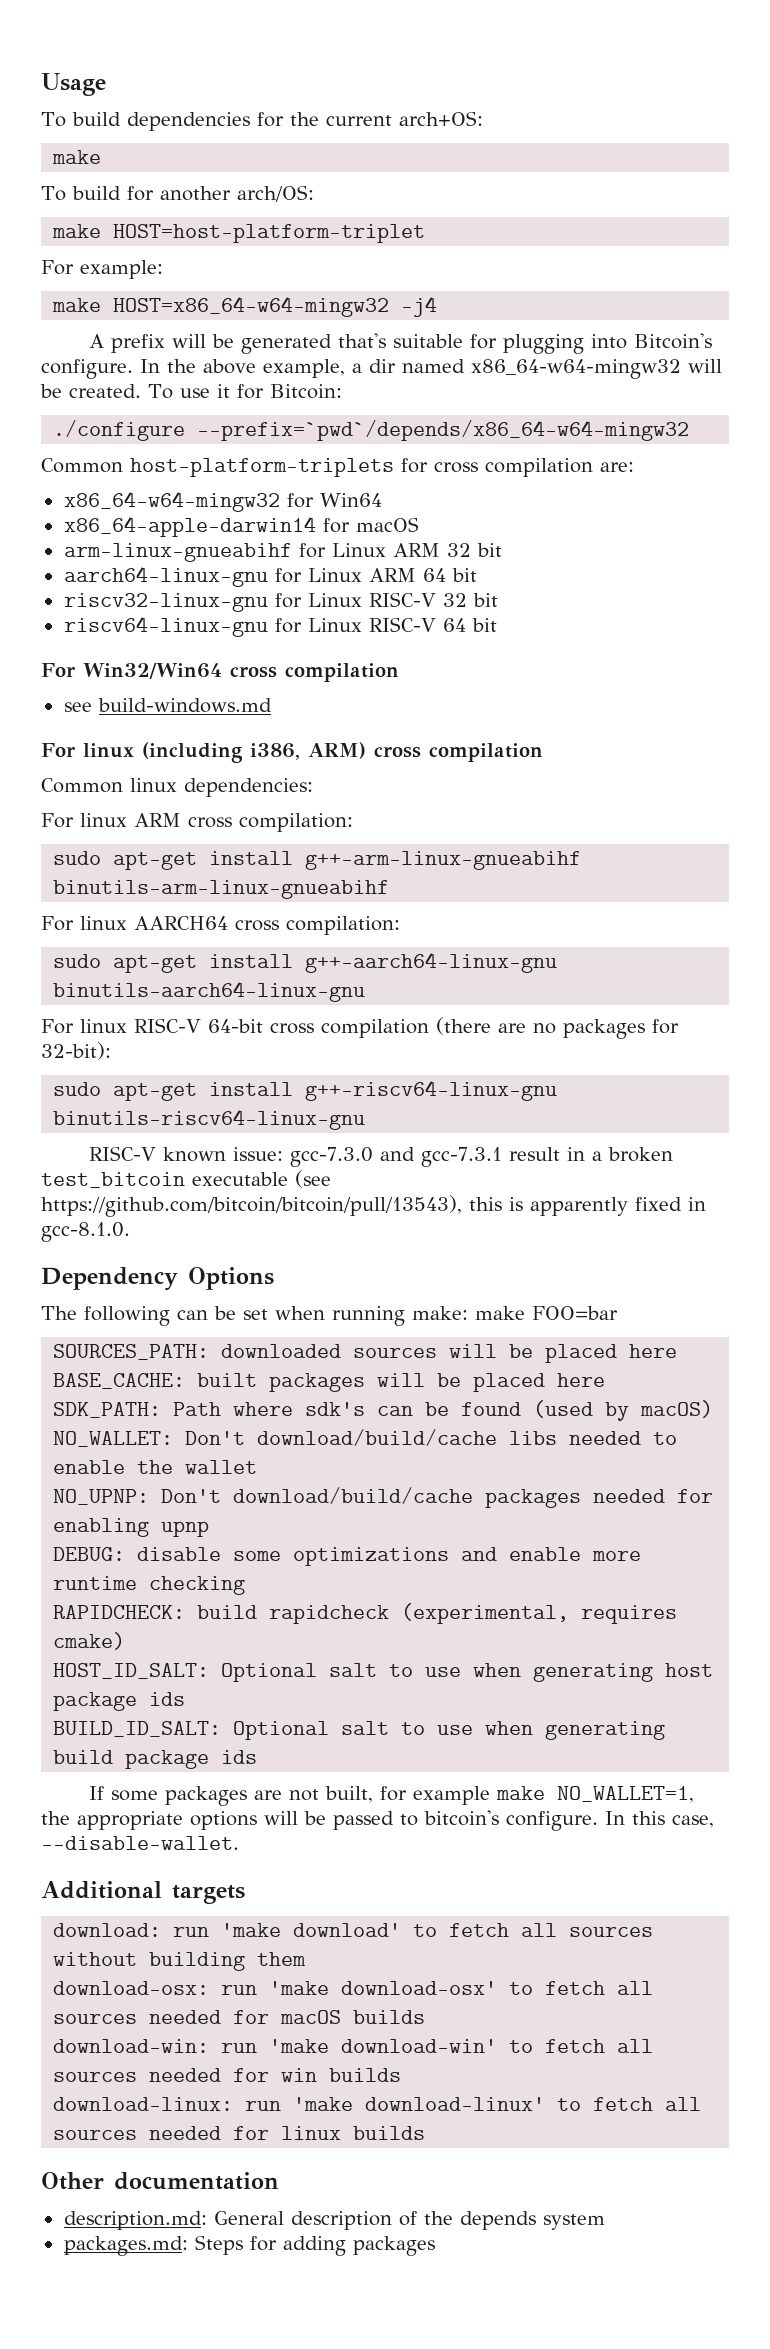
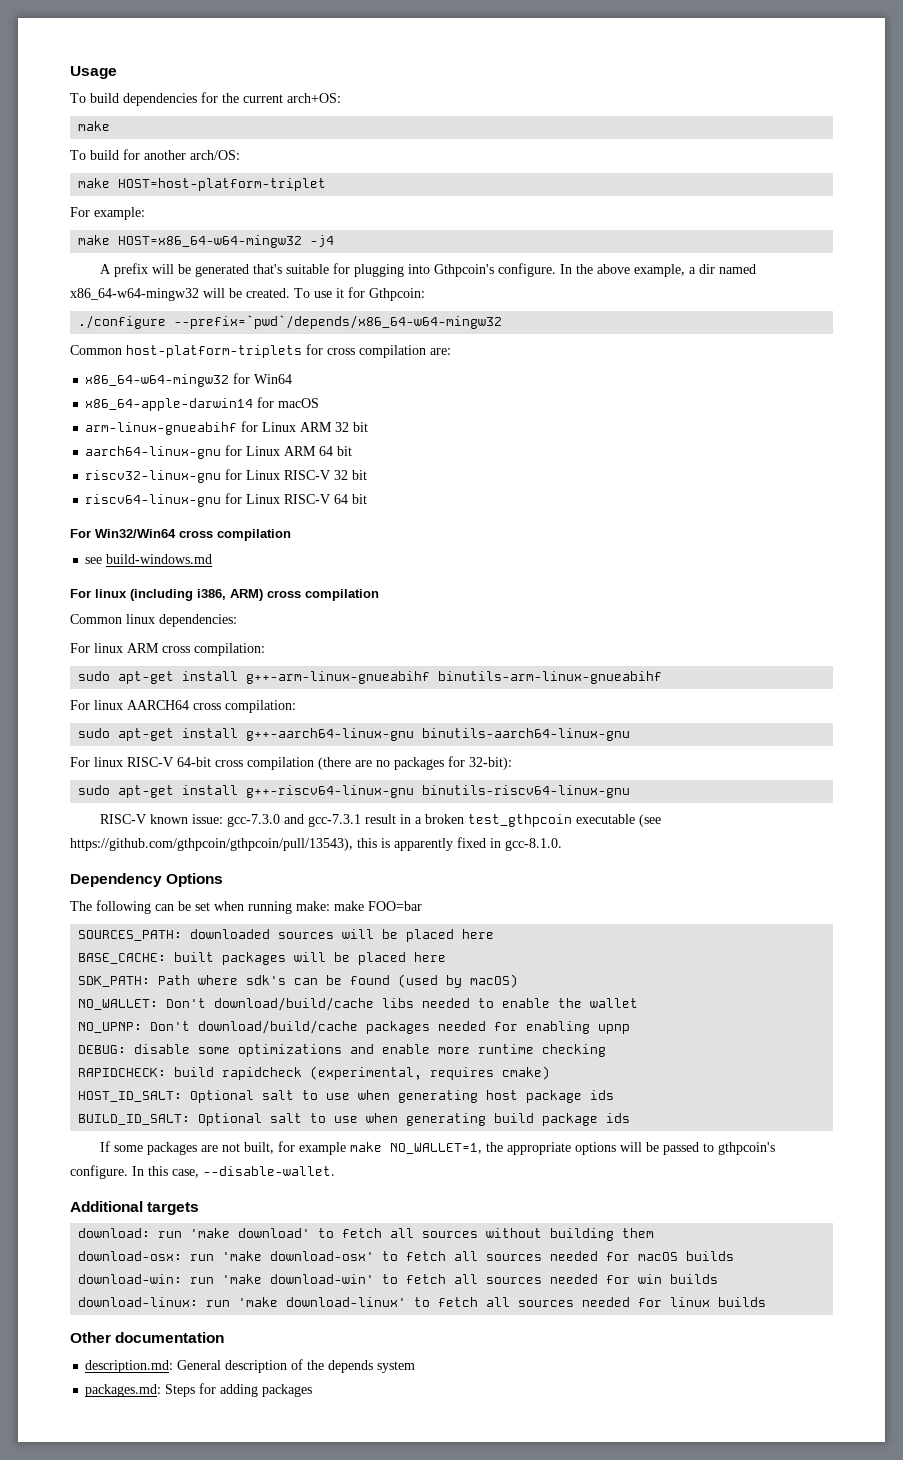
[633,333,712,349] Bitcoin's -> [434,264,495,277] Gthpcoin's
[269,384,342,399] Bitcoin: -> [369,288,425,301] Gthpcoin:
[41,1172,185,1188] test_bitcoin -> [468,814,573,827] test_gthpcoin
[41,1195,462,1217] https://github.com/bitcoin/bitcoin/pull/13543), -> [70,838,353,851] https://github.com/gthpcoin/gthpcoin/pull/13543),
[424,1810,499,1826] bitcoin's -> [718,1142,776,1155] gthpcoin's

